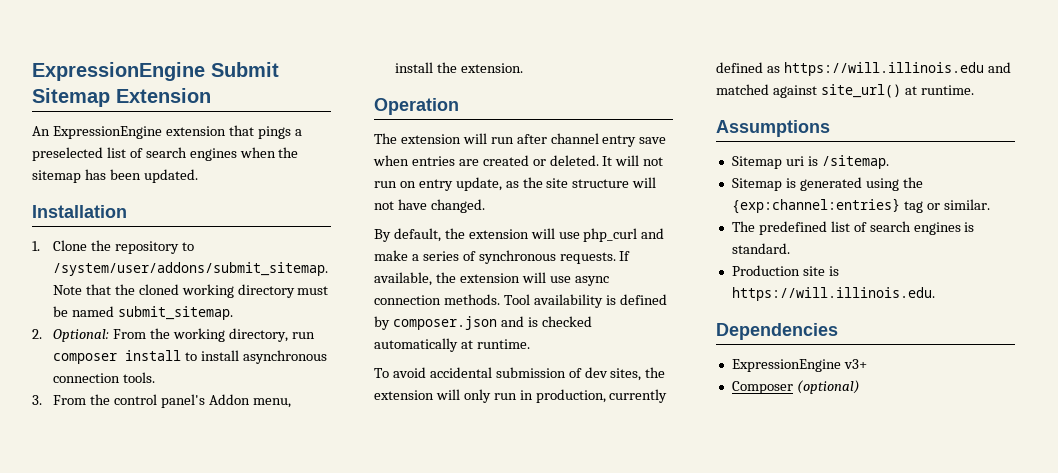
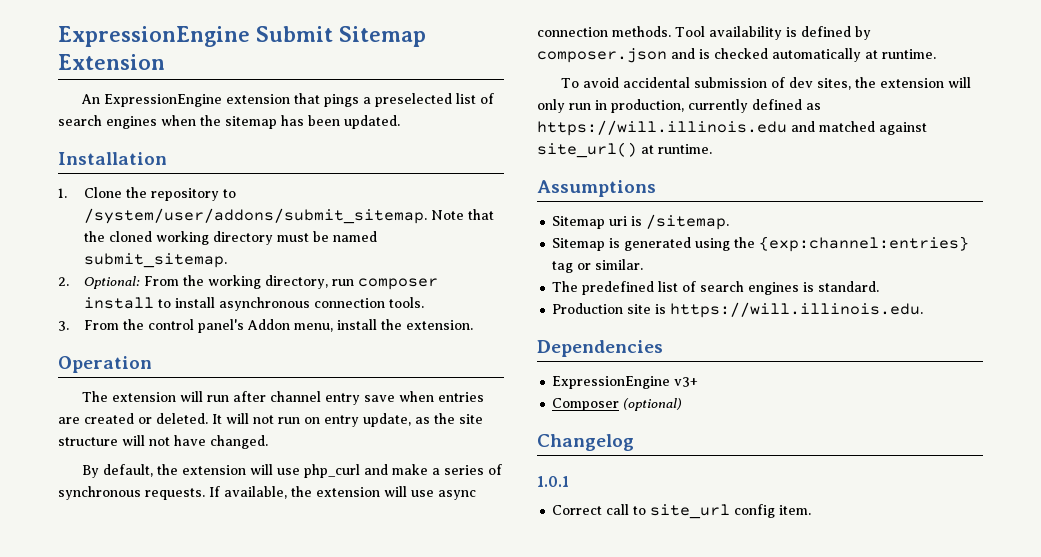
(860, 387) none -> [537,434,634,451] [537,476,569,487] [552,504,812,519] // Changelog // 1.0.1 // Correct call to site_url config item.

